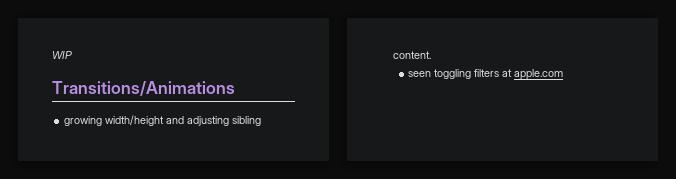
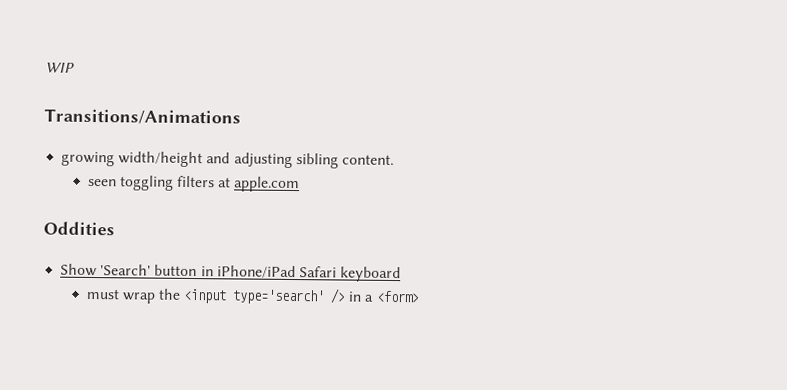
(564, 74) none -> [43,221,115,236] [60,263,402,283] [85,288,420,305] // Oddities // Show 'Search' button in iPhone/iPad Safari keyboard // must wrap the <input type='search' /> in a <form>

